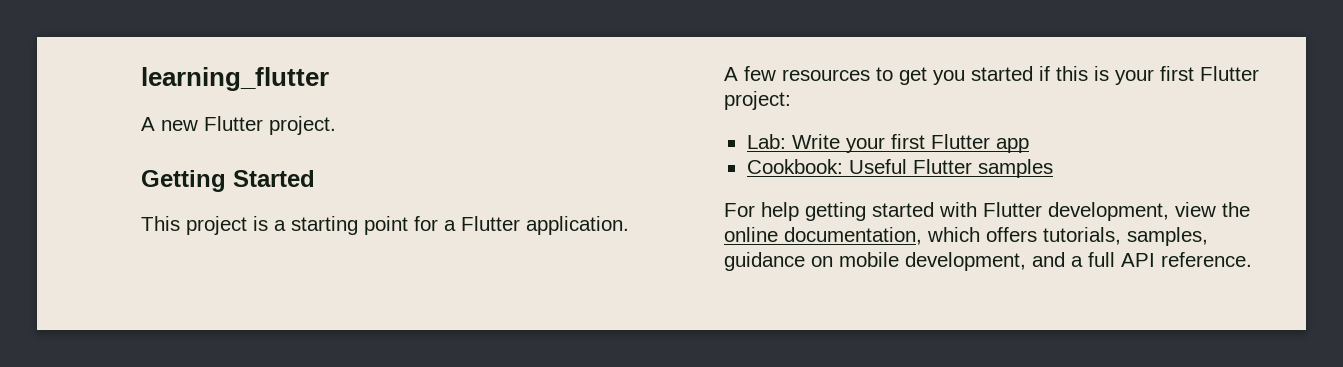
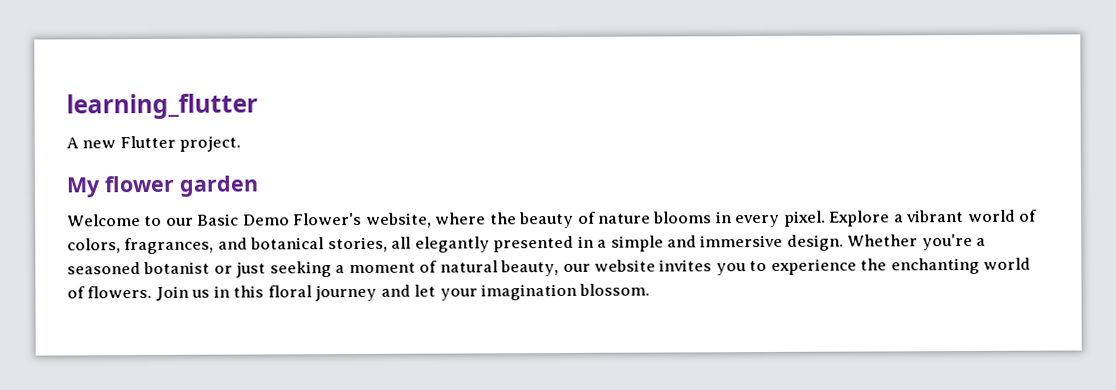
[141,170,315,192] [141,216,629,235] [724,66,1259,85] [724,91,791,110] [746,134,1029,153] [746,159,1053,178] [724,202,1250,221] [724,227,1208,246] [724,252,1252,271] Getting Started // This project is a starting point for a Flutter application. // A few resources to get you started if this is your first Flutter project: // Lab: Write your first Flutter app // Cookbook: Useful Flutter samples // For help getting started with Flutter development, view the online documentation, which offers tutorials, samples, guidance on mobile development, and a full API reference. -> [66,175,259,198] [67,209,1038,229] [67,233,987,255] [67,257,1032,278] [67,283,651,302] My flower garden // Welcome to our Basic Demo Flower's website, where the beauty of nature blooms in every pixel. Explore a vibrant world of colors, fragrances, and botanical stories, all elegantly presented in a simple and immersive design. Whether you're a seasoned botanist or just seeking a moment of natural beauty, our website invites you to experience the enchanting world of flowers. Join us in this floral journey and let your imagination blossom.

